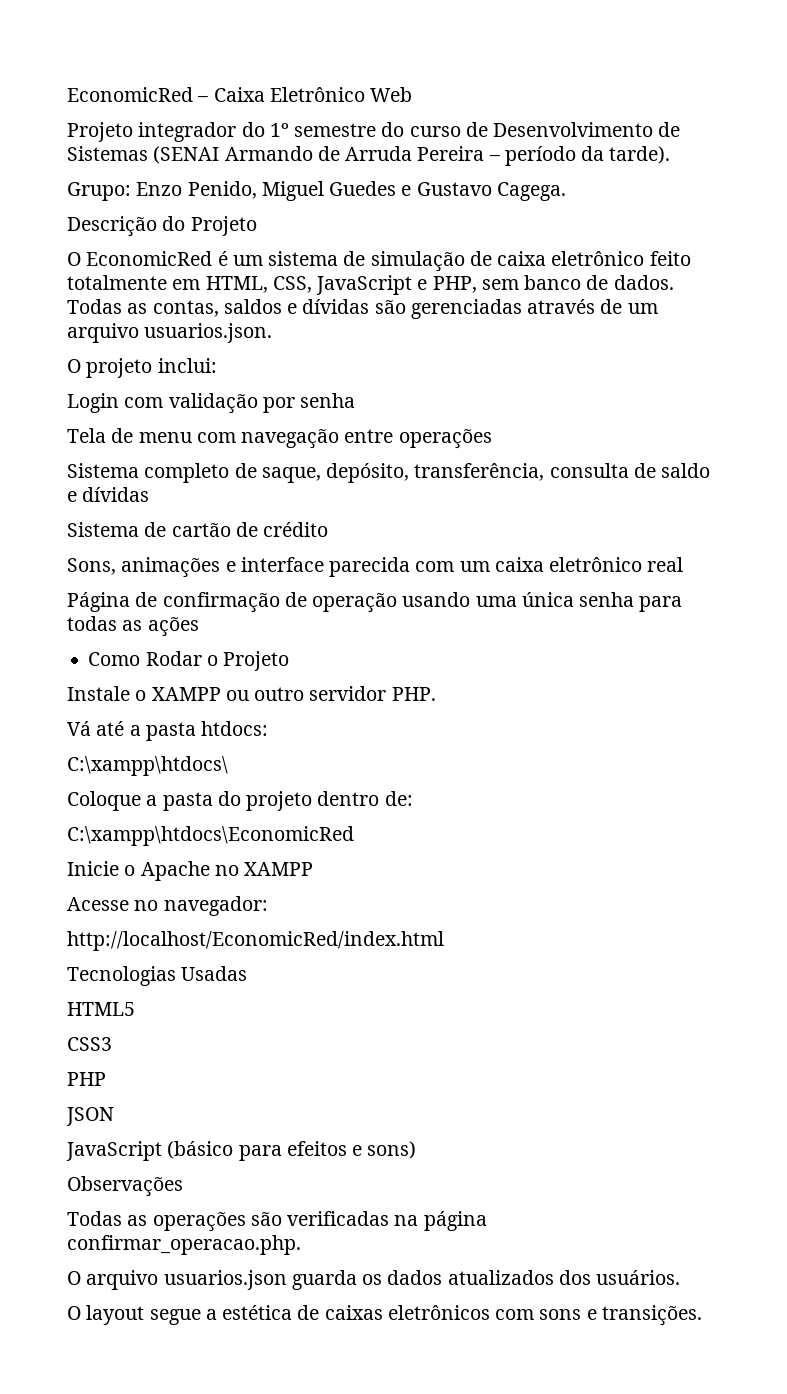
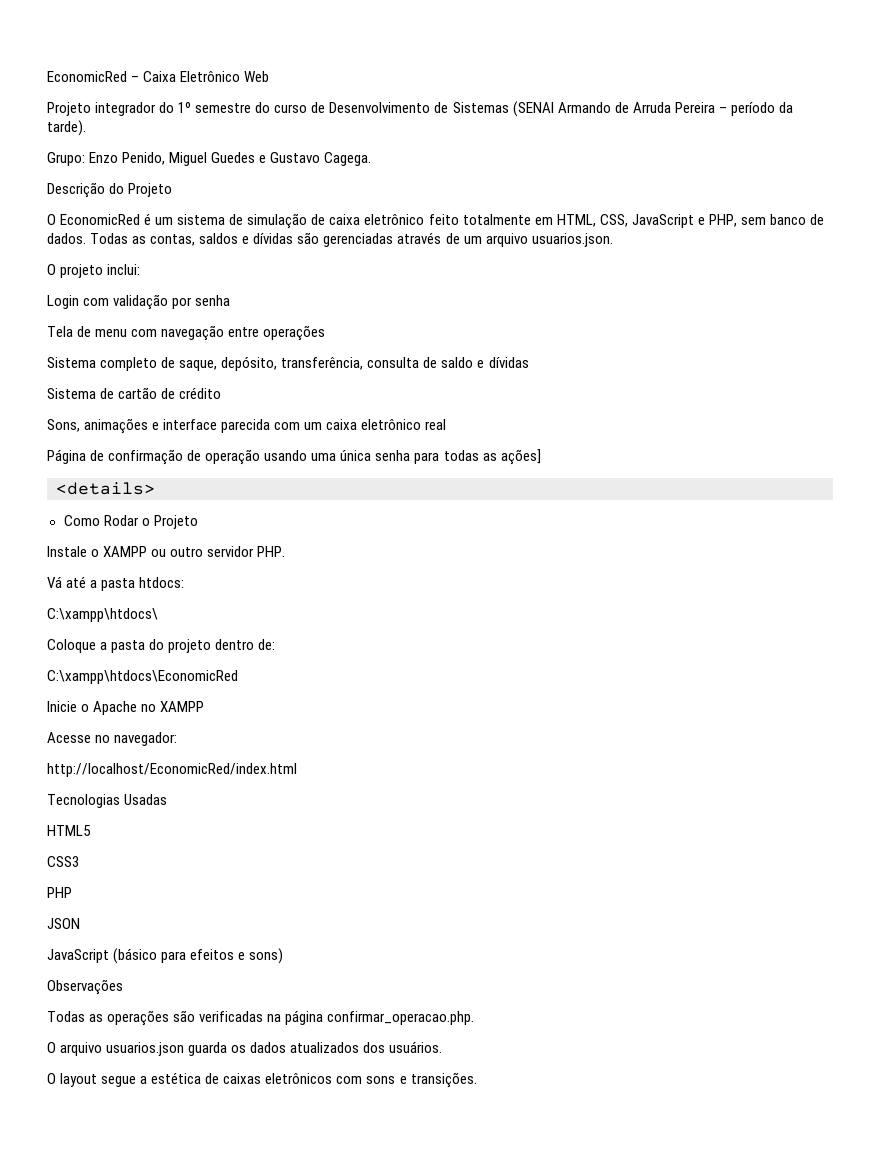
[147,617,199,637] ações -> [500,449,541,465] [56,482,155,495] ações] // <details>

